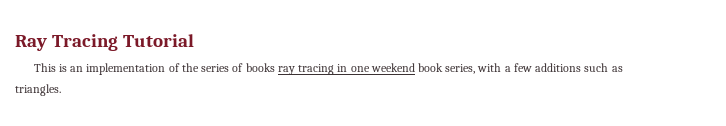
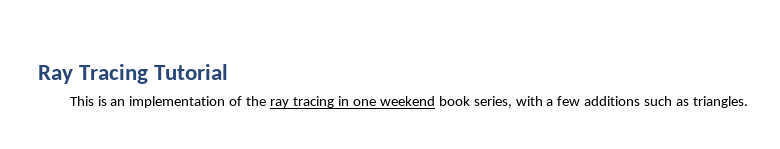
[201,63,275,72] series of books -> (267, 101) none

